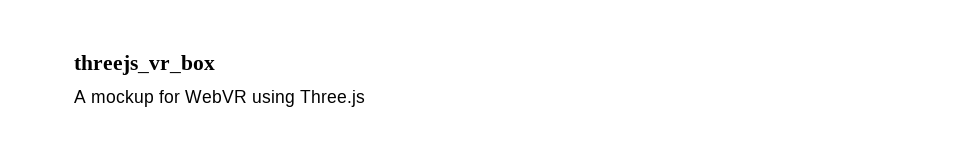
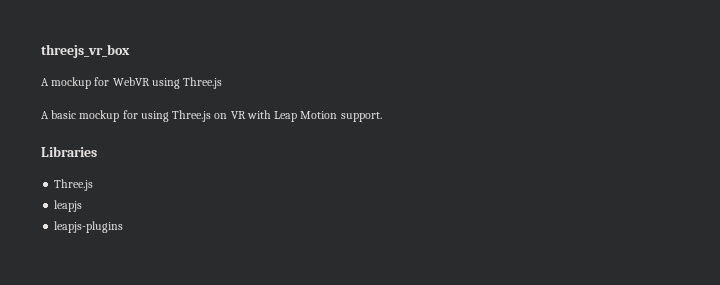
(365, 98) none -> [41,110,382,122] [41,146,97,157] [54,179,94,191] [54,200,83,212] [54,221,124,233] // A basic mockup for using Three.js on VR with Leap Motion support. // Libraries // Three.js // leapjs // leapjs-plugins

